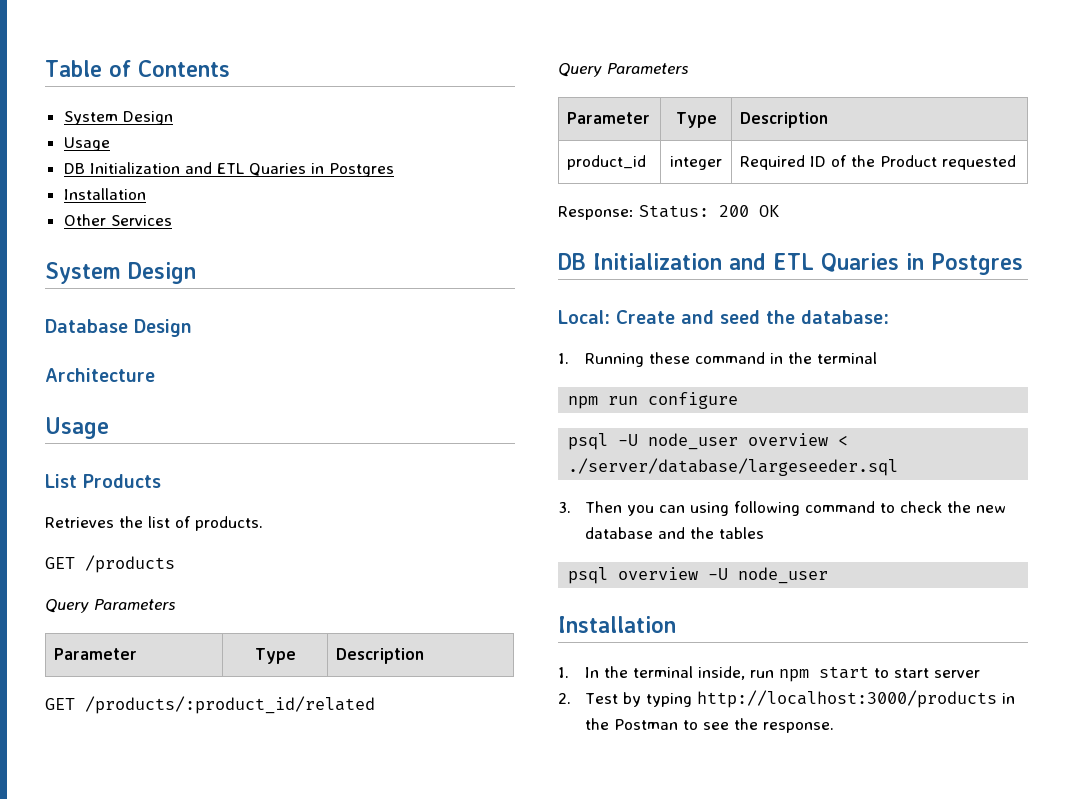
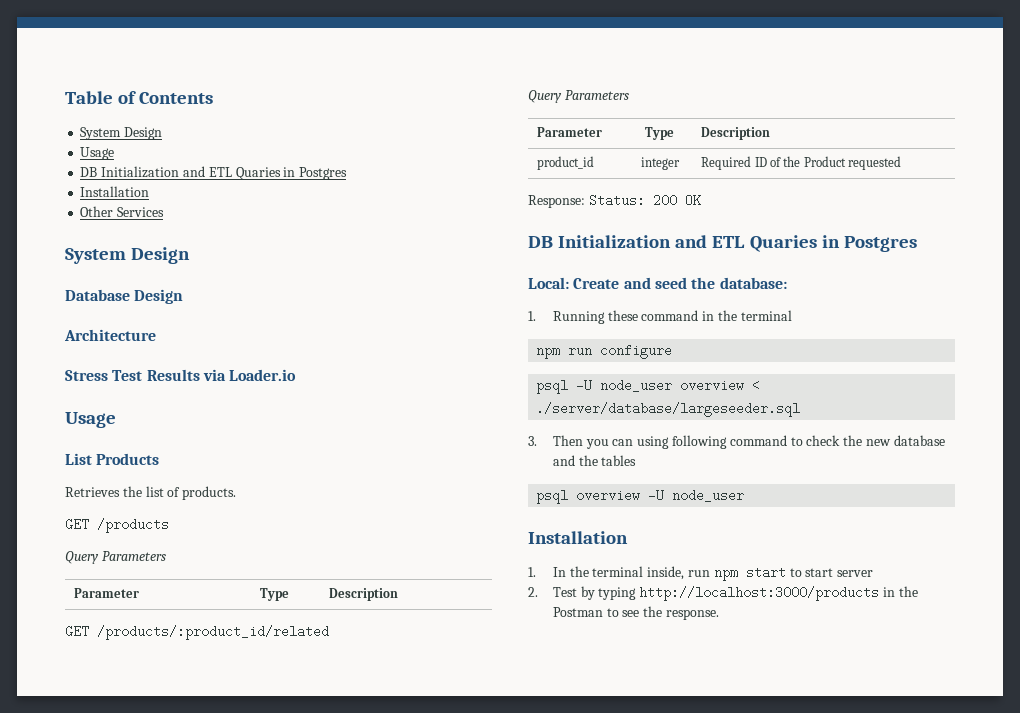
(155, 375) none -> [65,369,297,381] // Stress Test Results via Loader.io

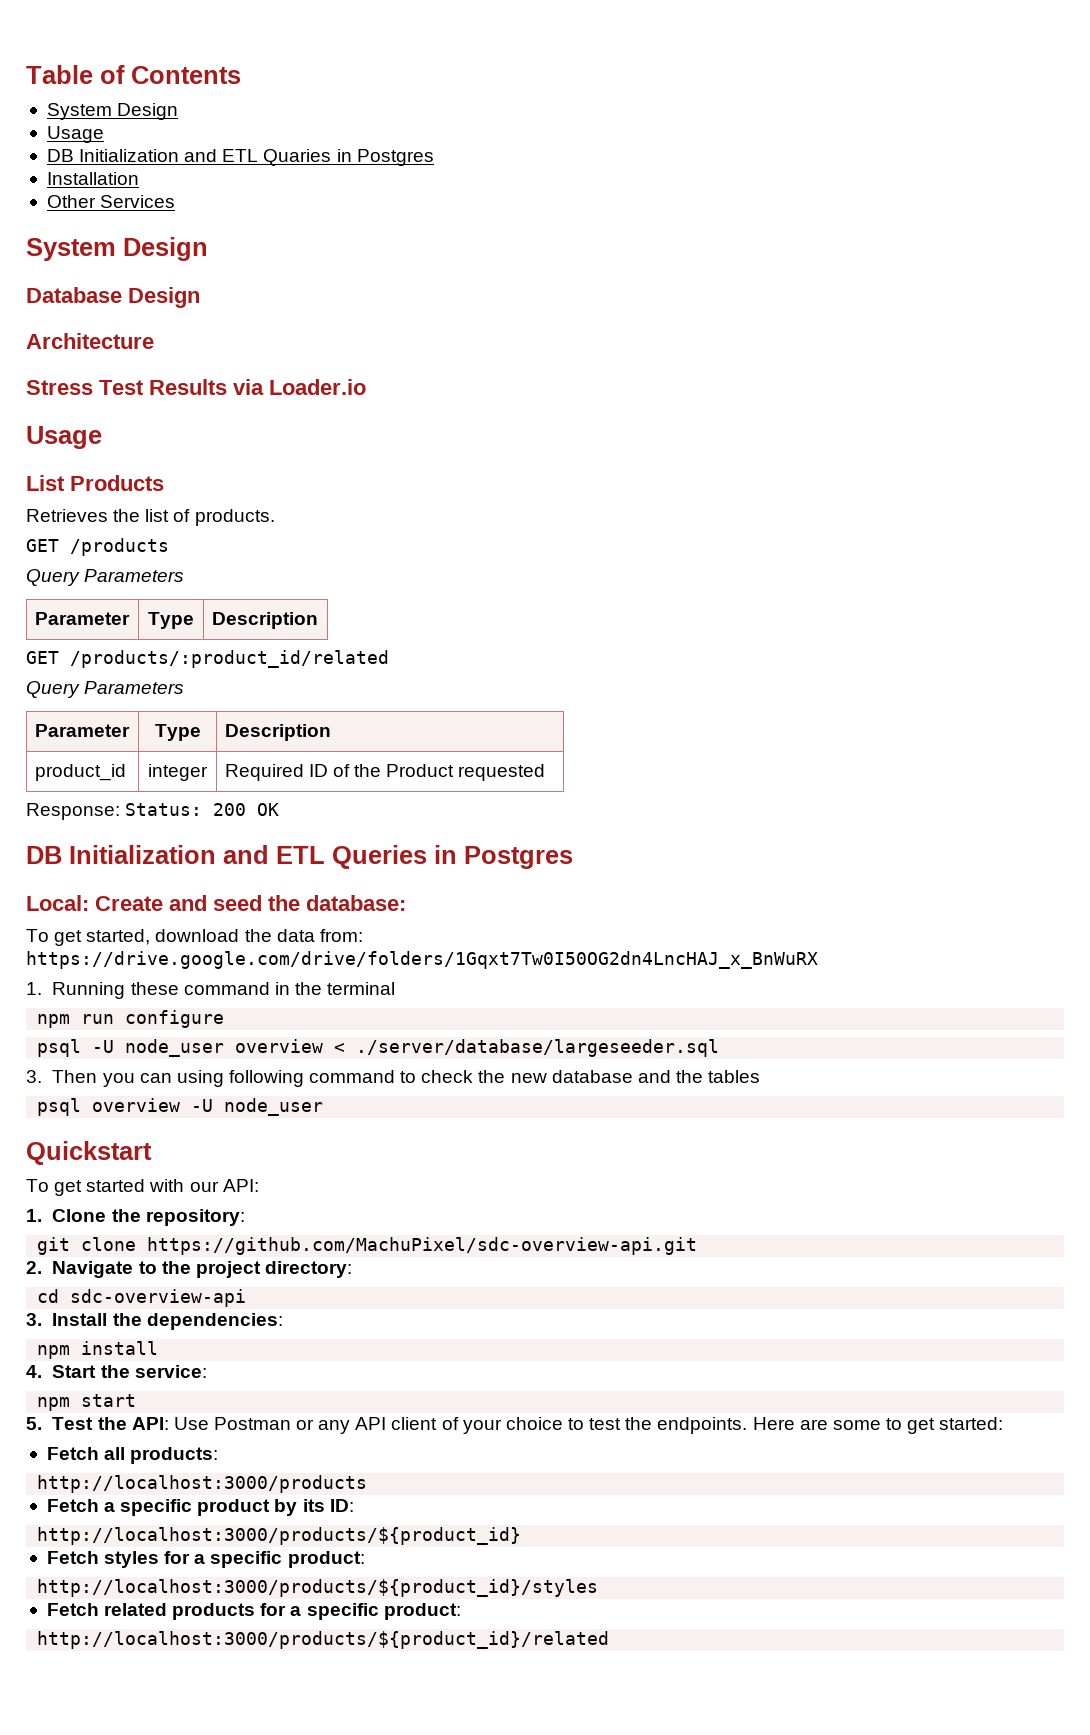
[749,235,817,252] Quaries -> [332,845,427,869] Queries
(787, 283) none -> [26,929,363,946] [26,951,818,969] // To get started, download the data from: https://drive.google.com/drive/folders/1Gqxt7Tw0I50OG2dn4LncHAJ_x_BnWuRX
[528,531,628,544] [528,566,874,581] [528,586,918,601] [552,606,720,620] Installation // 1. In the terminal inside, run npm start to start server // 2. Test by typing http://localhost:3000/products in the Postman to see the response. -> [26,1141,152,1165] [26,1179,259,1196] [26,1209,245,1226] [37,1237,698,1255] [26,1261,352,1278] [37,1289,247,1307] [26,1313,283,1330] [37,1341,159,1359] [26,1365,207,1378] [37,1394,137,1411] [26,1417,1004,1434] [46,1447,219,1464] [37,1475,368,1493] [46,1499,354,1516] [37,1527,522,1545] [46,1551,365,1568] [37,1579,599,1597] [46,1603,461,1620] [37,1631,610,1649] Quickstart // To get started with our API: // 1. Clone the repository: // git clone https://github.com/MachuPixel/sdc-overview-api.git // 2. Navigate to the project directory: // cd sdc-overview-api // 3. Install the dependencies: // npm install // 4. Start the service: // npm start // 5. Test the API: Use Postman or any API client of your choice to test the endpoints. Here are some to get started: // Fetch all products: // http://localhost:3000/products // Fetch a specific product by its ID: // http://localhost:3000/products/${product_id} // Fetch styles for a specific product: // http://localhost:3000/products/${product_id}/styles // Fetch related products for a specific product: // http://localhost:3000/products/${product_id}/related

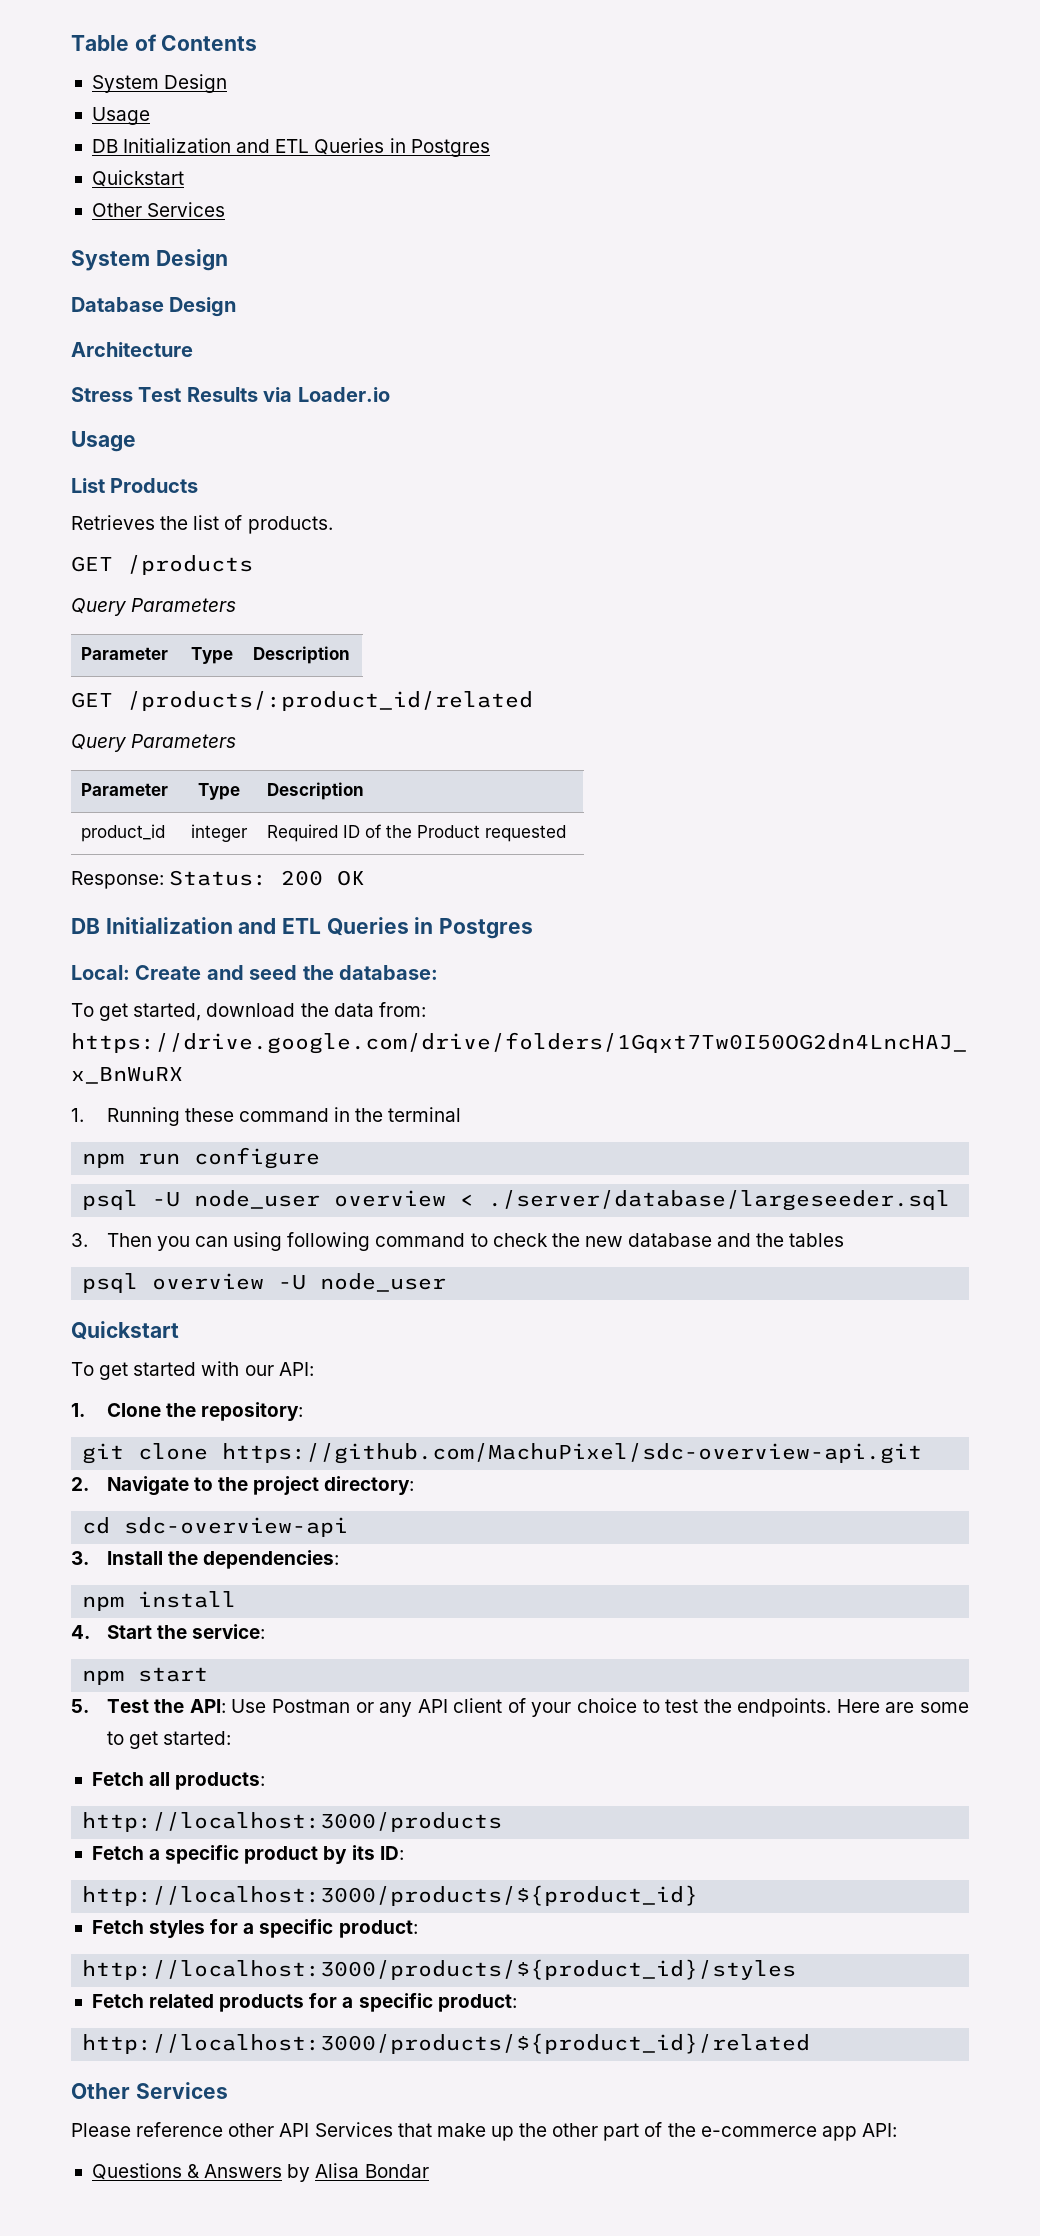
[263,149,434,166] [46,172,139,185] Quaries in Postgres // Installation -> [314,138,490,157] [91,170,184,187] Queries in Postgres // Quickstart
(610, 1640) none -> [71,2082,228,2099] [71,2122,897,2141] [91,2163,429,2182] // Other Services // Please reference other API Services that make up the other part of the e-commerce app API: // Questions & Answers by Alisa Bondar

